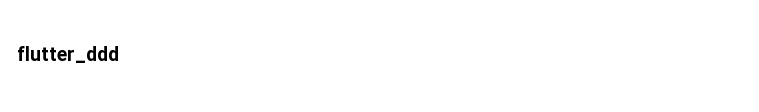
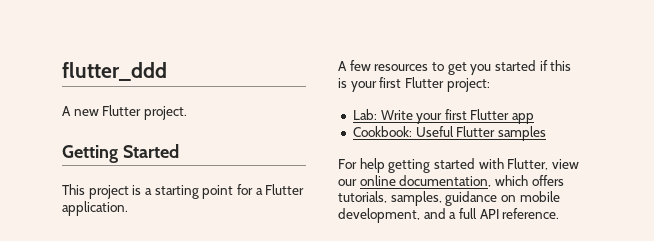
(119, 54) none -> [62,105,187,120] [62,144,179,163] [62,184,305,199] [62,201,128,216] [338,60,572,75] [338,77,490,92] [352,109,535,124] [352,126,546,141] [338,158,579,173] [338,175,564,187] [338,191,560,206] [338,208,560,223] // A new Flutter project. // Getting Started // This project is a starting point for a Flutter application. // A few resources to get you started if this is your first Flutter project: // Lab: Write your first Flutter app // Cookbook: Useful Flutter samples // For help getting started with Flutter, view our online documentation, which offers tutorials, samples, guidance on mobile development, and a full API reference.

